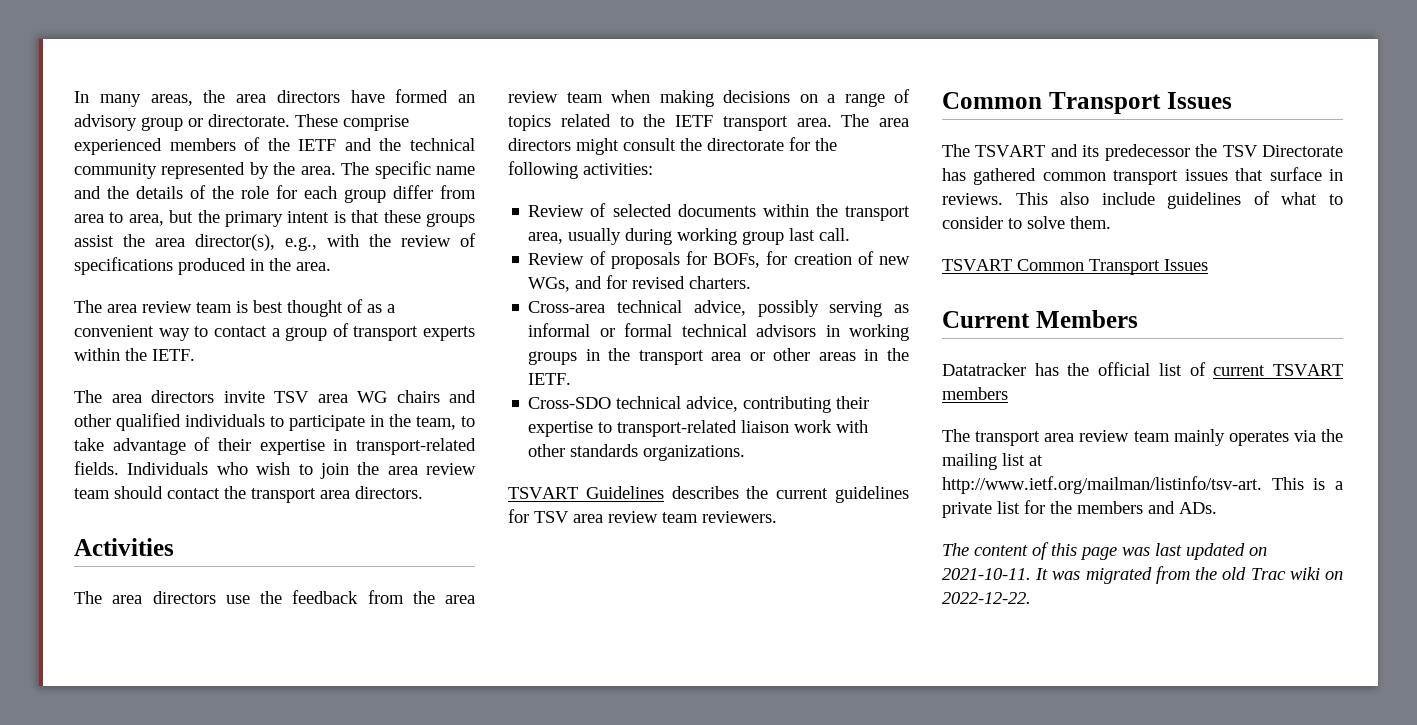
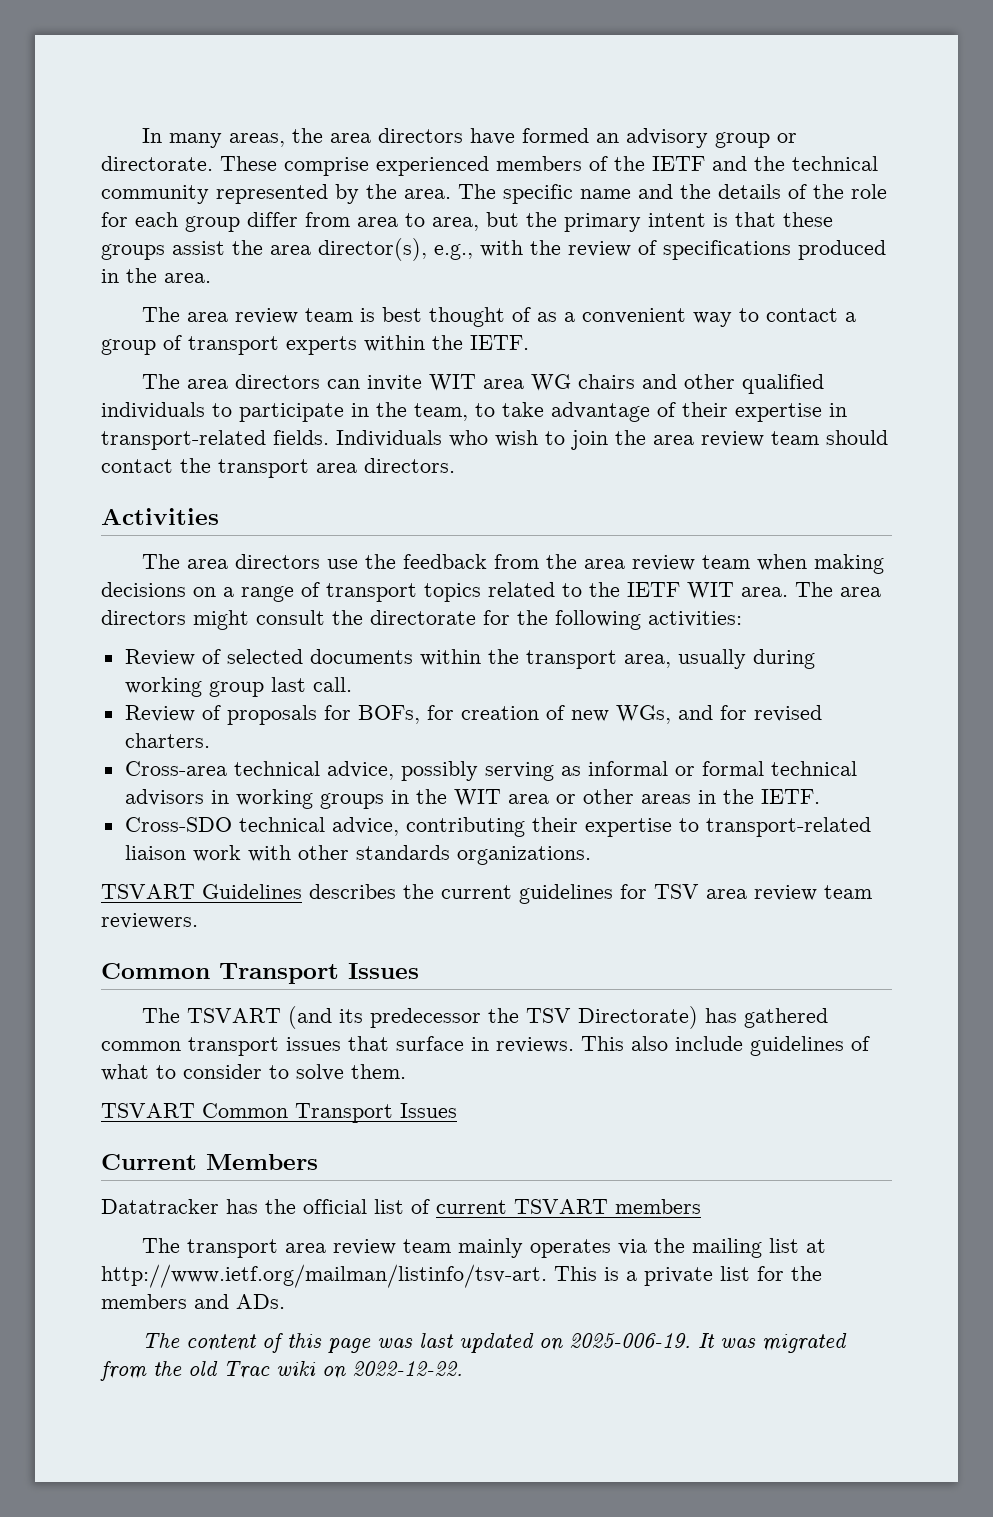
[223,391,309,403] invite TSV -> [327,374,477,391] can invite WIT
(910, 96) none -> [326,583,417,602] transport
[722,116,788,131] transport -> [687,582,734,599] WIT
[638,350,704,365] transport -> [453,789,501,806] WIT
[1050,144,1078,157] and -> [288,1006,333,1029] (and
[1262,145,1343,157] Directorate -> [578,1006,699,1029] Directorate)
[942,568,1031,580] 2021-10-11. -> [569,1333,692,1348] 2025-006-19.

